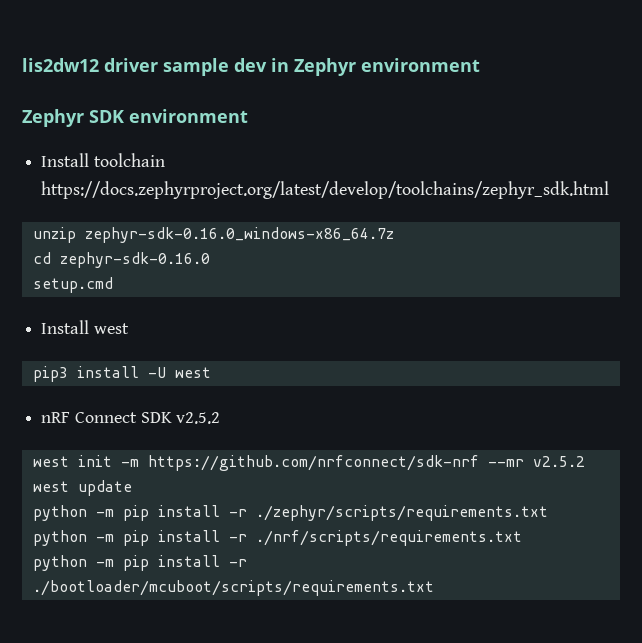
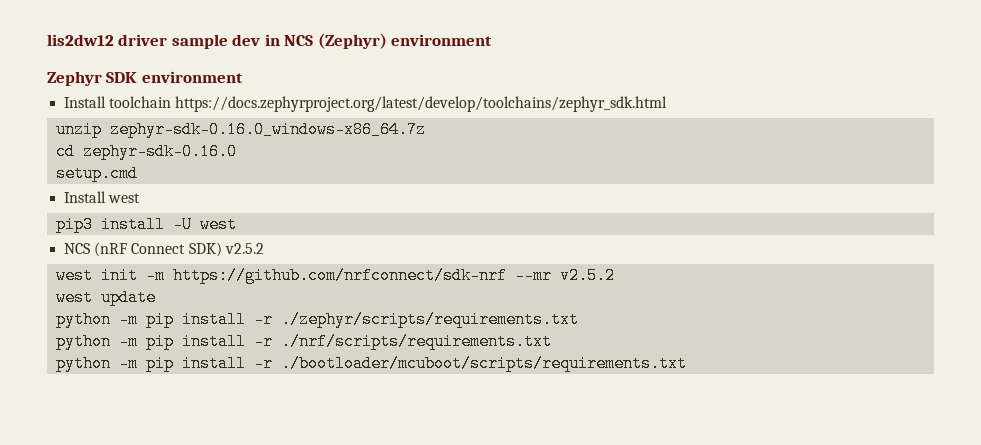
[294,58,356,76] Zephyr -> [284,33,387,49] NCS (Zephyr)
[41,412,172,423] nRF Connect SDK -> [64,242,222,257] NCS (nRF Connect SDK)

